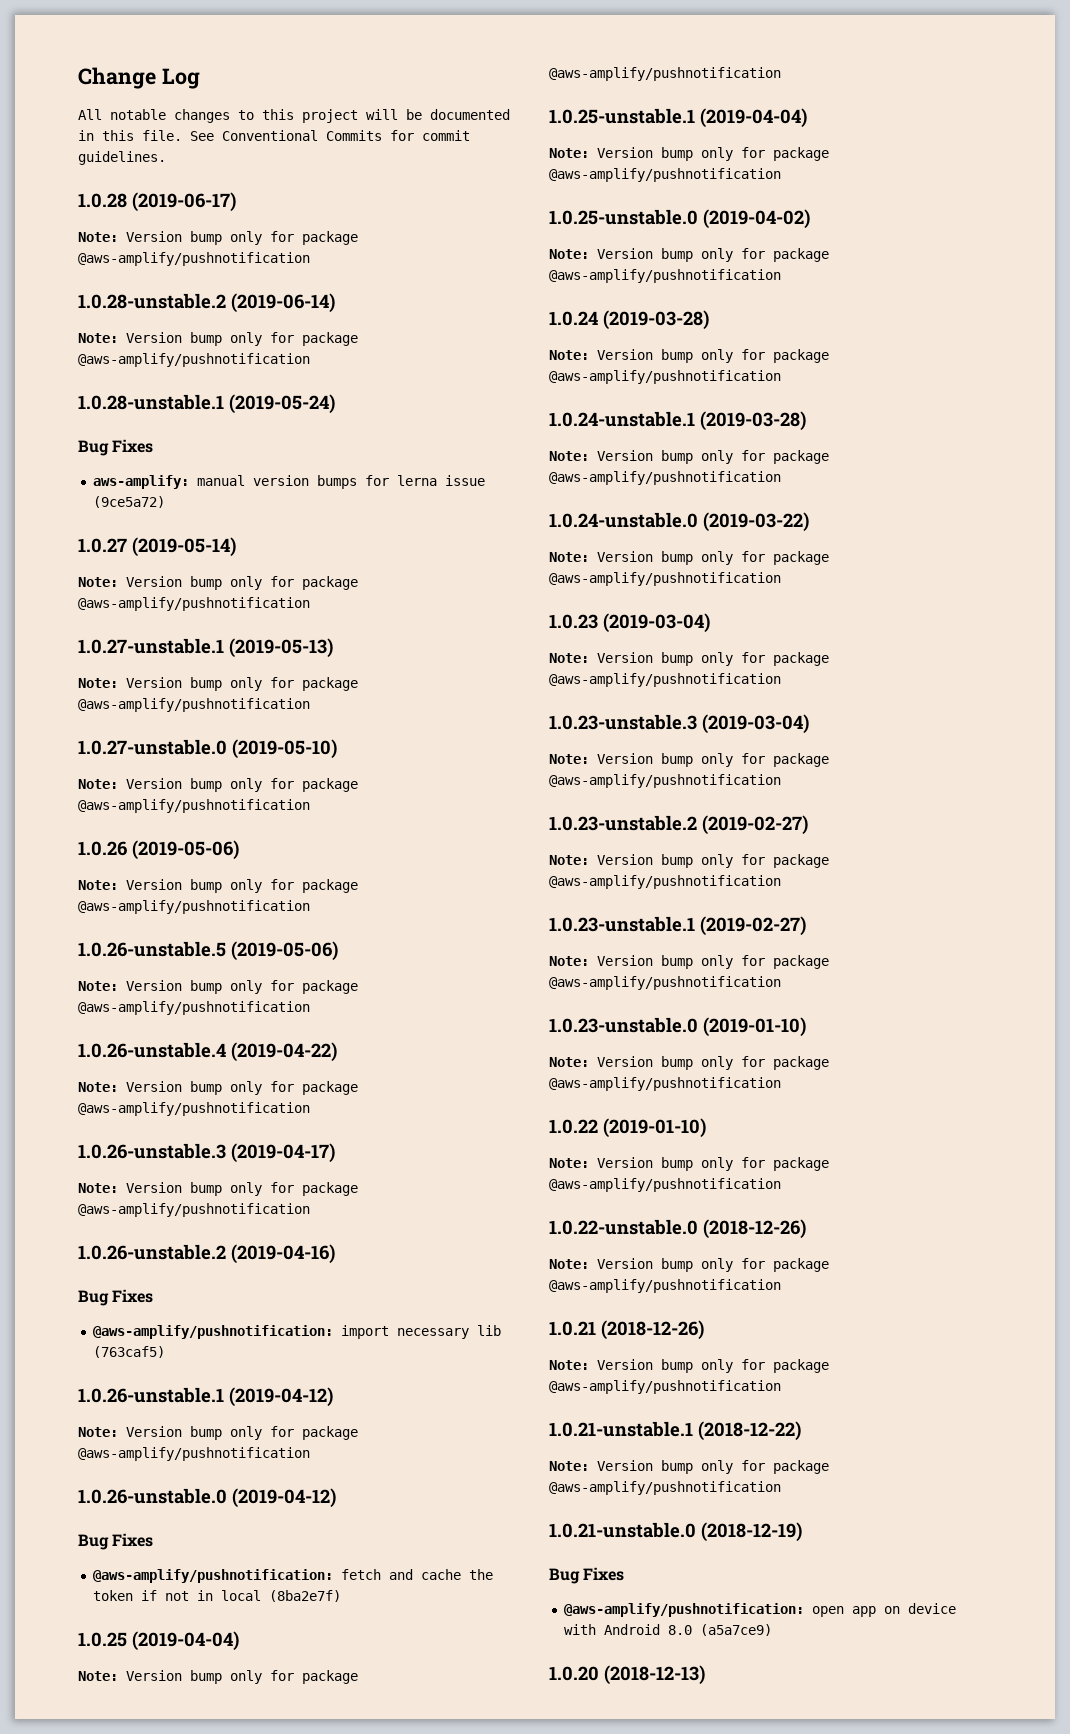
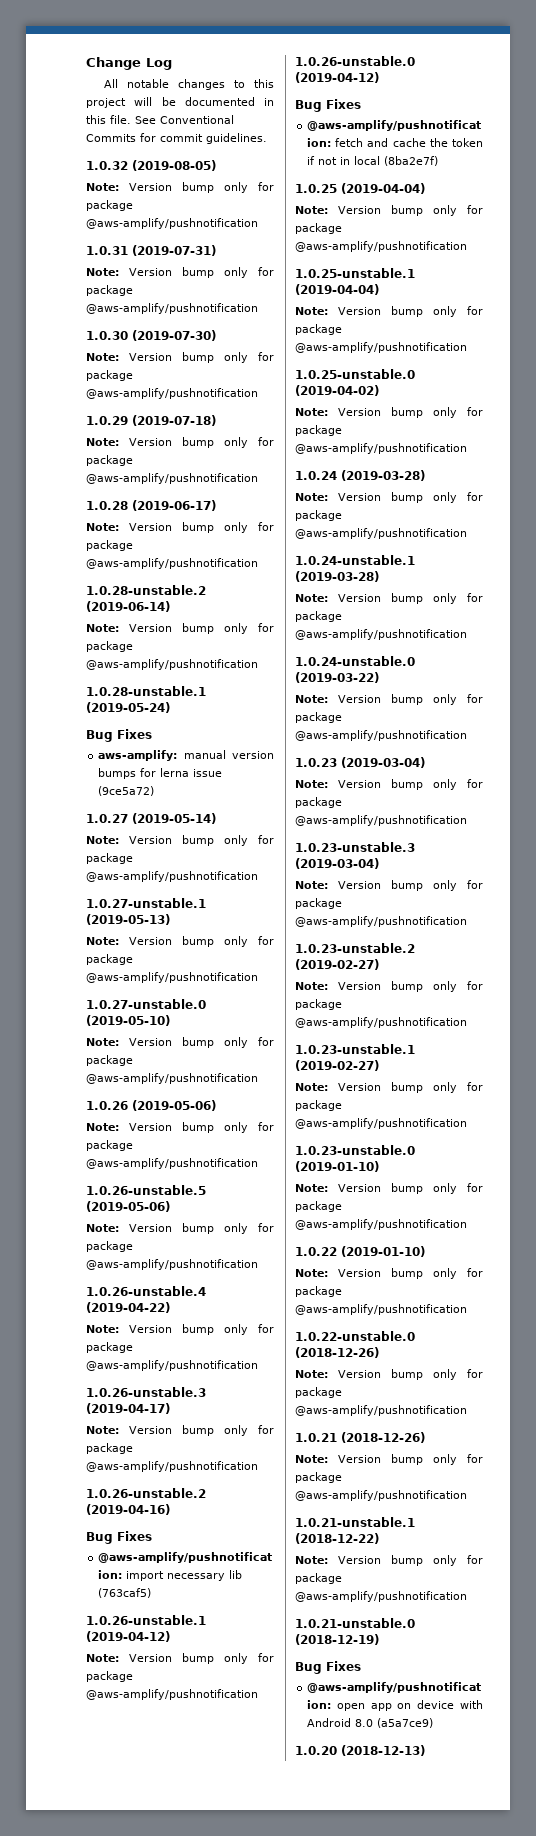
(166, 158) none -> [86,160,216,171] [86,182,274,193] [86,200,133,211] [86,218,258,229] [86,245,216,256] [86,267,274,278] [86,285,133,296] [86,303,258,314] [86,330,216,341] [86,352,274,363] [86,370,133,381] [86,388,258,399] [86,415,216,426] [86,437,274,448] [86,455,133,466] [86,473,258,484] // 1.0.32 (2019-08-05) // Note: Version bump only for package @aws-amplify/pushnotification // 1.0.31 (2019-07-31) // Note: Version bump only for package @aws-amplify/pushnotification // 1.0.30 (2019-07-30) // Note: Version bump only for package @aws-amplify/pushnotification // 1.0.29 (2019-07-18) // Note: Version bump only for package @aws-amplify/pushnotification

